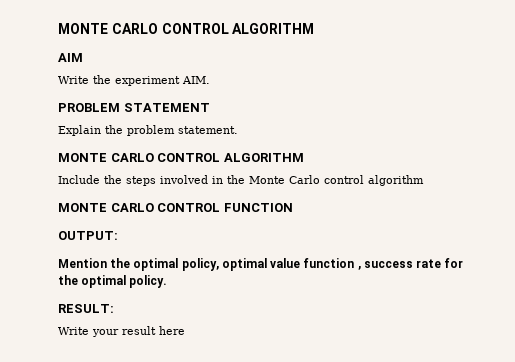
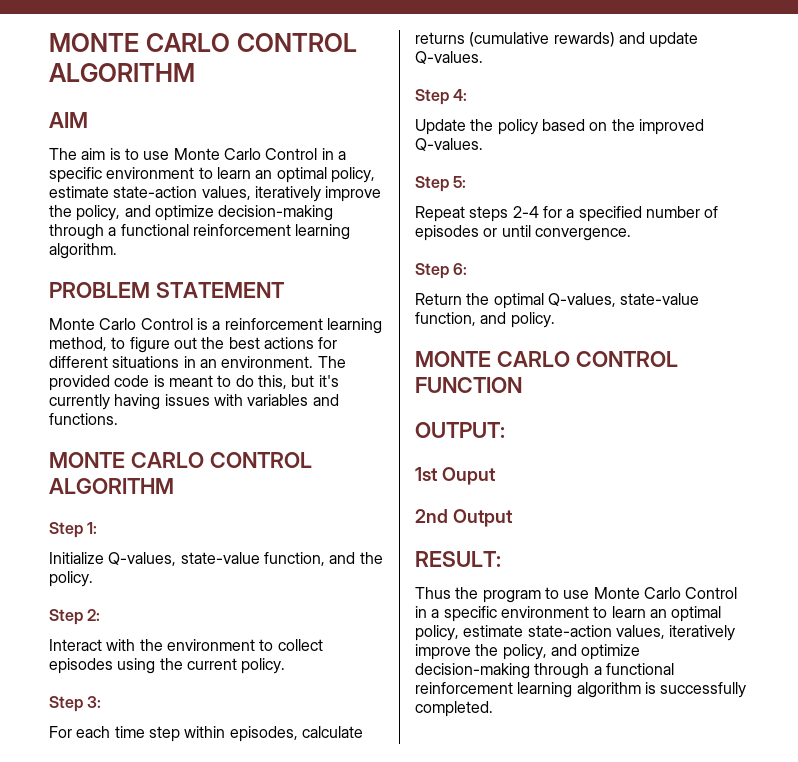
[58,75,210,86] [58,103,210,112] [58,125,238,136] [58,153,304,162] [58,175,424,186] Write the experiment AIM. // PROBLEM STATEMENT // Explain the problem statement. // MONTE CARLO CONTROL ALGORITHM // Include the steps involved in the Monte Carlo control algorithm -> [49,148,346,160] [49,167,375,183] [49,186,382,202] [49,205,334,221] [49,224,351,240] [49,243,117,259] [49,282,284,298] [49,318,382,334] [49,337,338,353] [49,356,346,368] [49,375,339,391] [49,394,339,410] [49,413,118,425] [49,452,312,468] [49,478,174,494] [49,522,98,538] [49,552,383,566] [49,571,93,587] [49,609,101,625] [49,639,323,651] [49,658,286,674] [49,696,102,712] [49,726,363,742] [415,32,699,48] [415,51,483,64] [415,89,468,105] [415,119,704,135] [415,138,483,151] [415,176,467,192] [415,206,719,222] [415,225,631,241] [415,263,468,279] [415,293,700,309] [415,312,555,328] The aim is to use Monte Carlo Control in a specific environment to learn an optimal policy, estimate state-action values, iteratively improve the policy, and optimize decision-making through a functional reinforcement learning algorithm. // PROBLEM STATEMENT // Monte Carlo Control is a reinforcement learning method, to figure out the best actions for different situations in an environment. The provided code is meant to do this, but it's currently having issues with variables and functions. // MONTE CARLO CONTROL ALGORITHM // Step 1: // Initialize Q-values, state-value function, and the policy. // Step 2: // Interact with the environment to collect episodes using the current policy. // Step 3: // For each time step within episodes, calculate returns (cumulative rewards) and update Q-values. // Step 4: // Update the policy based on the improved Q-values. // Step 5: // Repeat steps 2-4 for a specified number of episodes or until convergence. // Step 6: // Return the optimal Q-values, state-value function, and policy.
[58,258,464,271] [58,275,168,288] [58,304,114,313] [58,326,185,337] Mention the optimal policy, optimal value function , success rate for the optimal policy. // RESULT: // Write your result here -> [415,467,496,485] [415,509,513,527] [415,551,501,567] [415,587,738,603] [415,606,722,622] [415,625,736,641] [415,644,641,660] [415,663,674,679] [415,682,747,698] [415,701,493,717] 1st Ouput // 2nd Output // RESULT: // Thus the program to use Monte Carlo Control in a specific environment to learn an optimal policy, estimate state-action values, iteratively improve the policy, and optimize decision-making through a functional reinforcement learning algorithm is successfully completed.

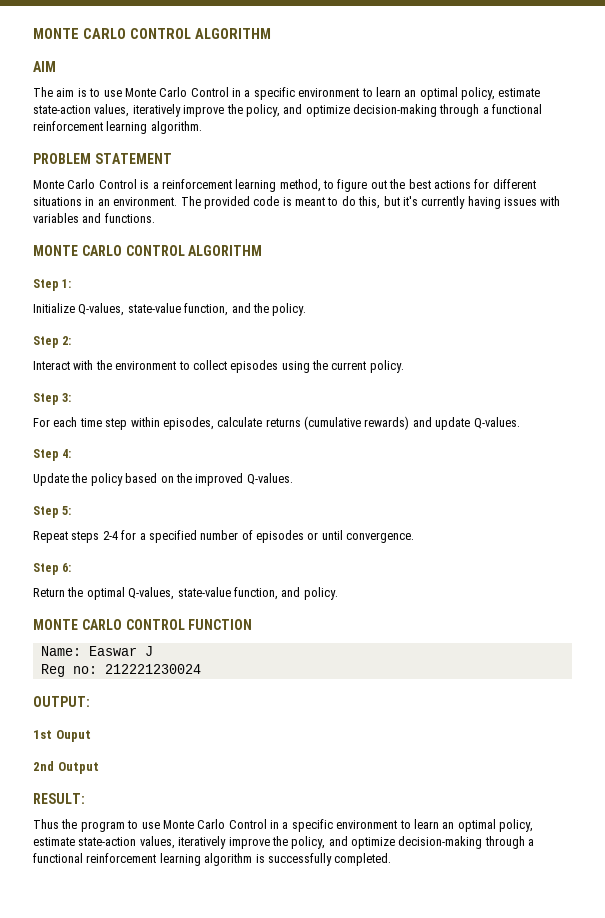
(522, 385) none -> [40,646,153,656] [40,664,201,677] // Name: Easwar J // Reg no: 212221230024

